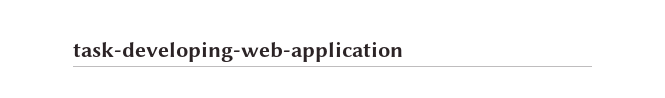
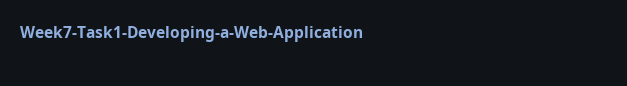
[73,41,403,62] task-developing-web-application -> [20,26,363,42] Week7-Task1-Developing-a-Web-Application

